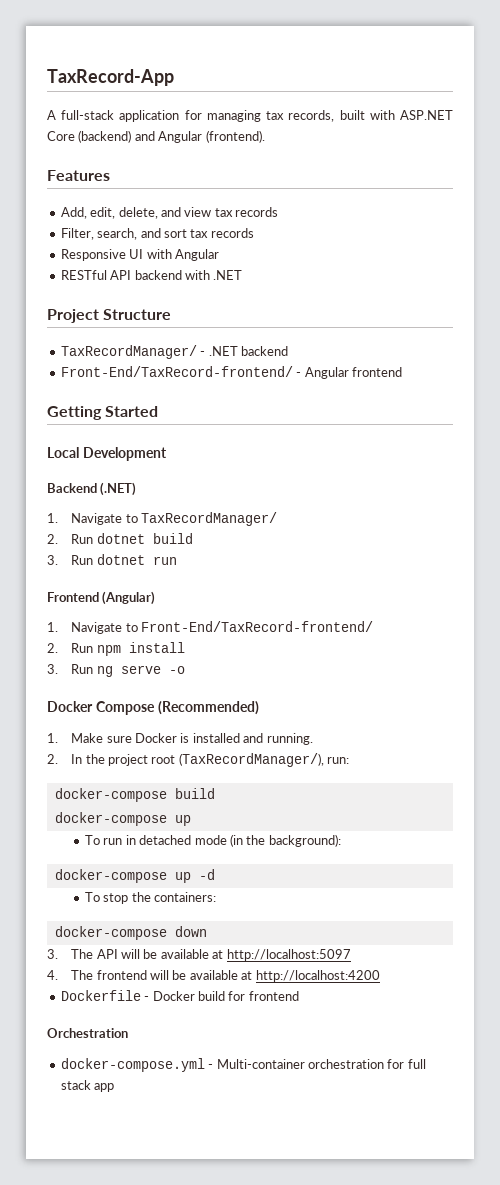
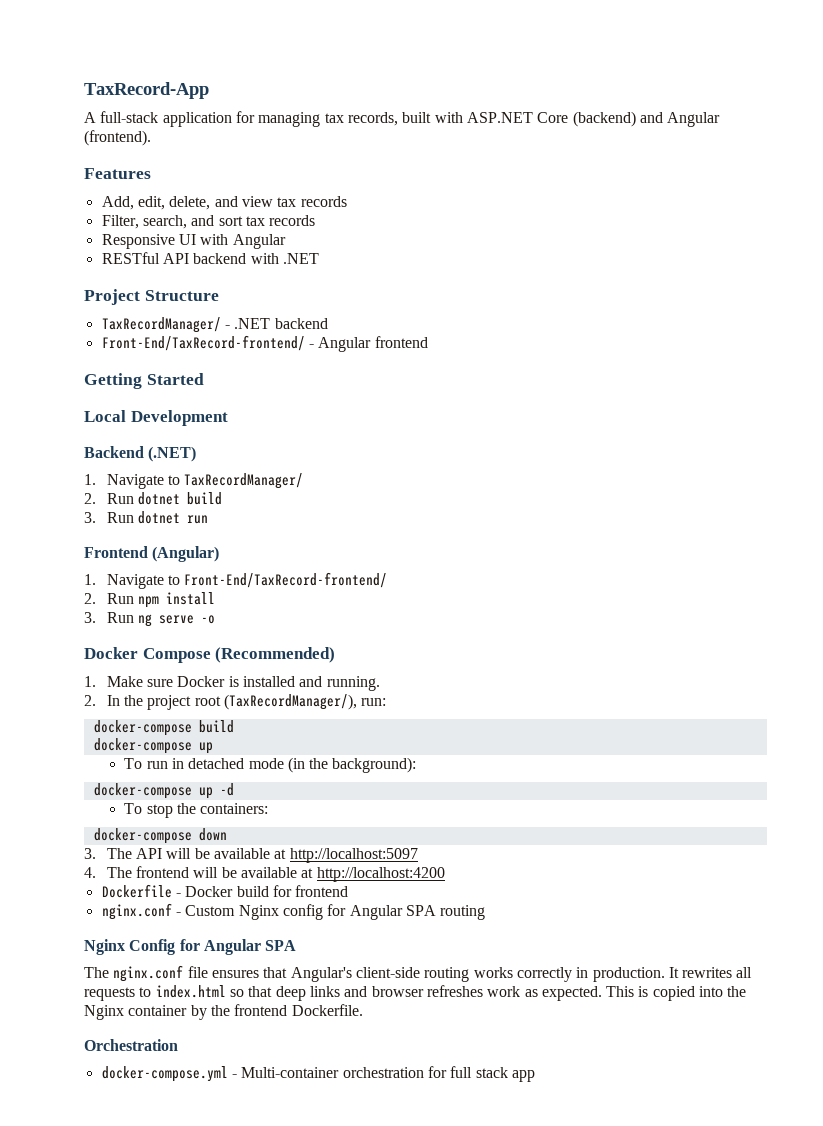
(299, 996) none -> [101,903,486,920] [84,939,297,955] [84,965,753,982] [84,985,747,1001] [84,1004,363,1020] // nginx.conf - Custom Nginx config for Angular SPA routing // Nginx Config for Angular SPA // The nginx.conf file ensures that Angular's client-side routing works correctly in production. It rewrites all requests to index.html so that deep links and browser refreshes work as expected. This is copied into the Nginx container by the frontend Dockerfile.

